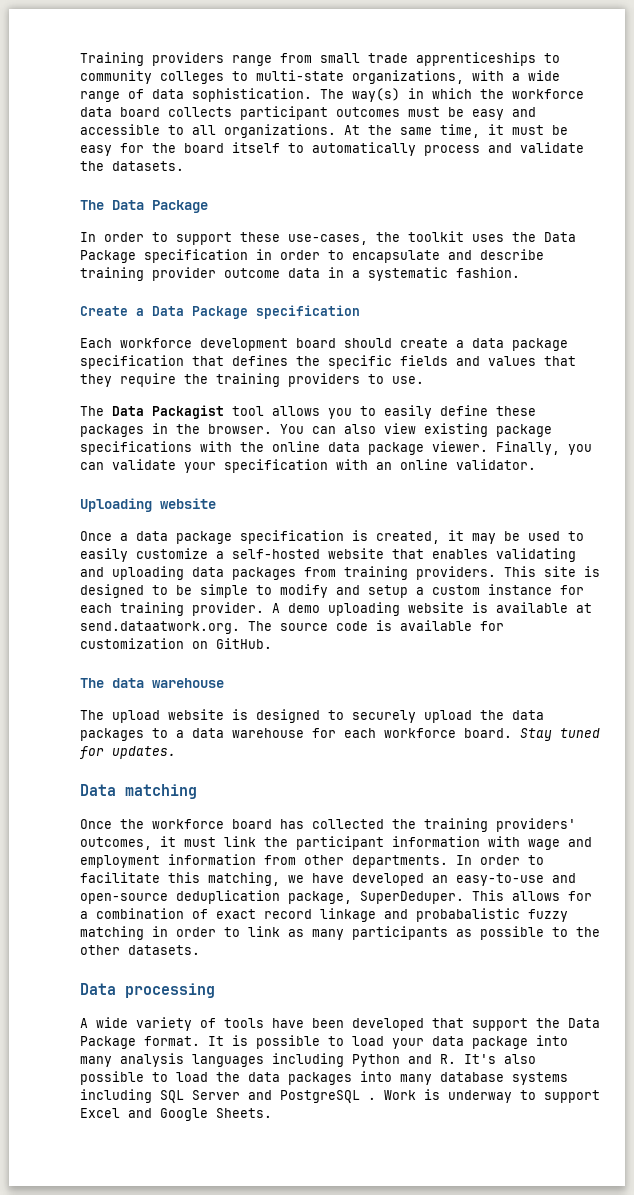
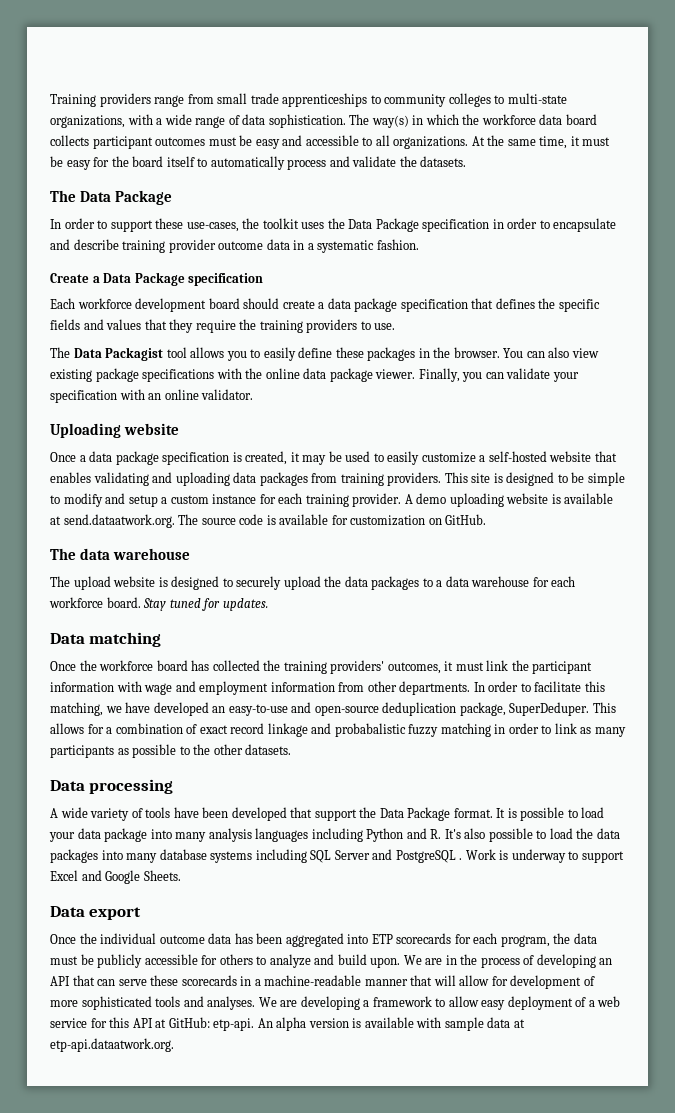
(272, 1113) none -> [50,906,142,920] [50,933,597,947] [50,954,613,968] [50,975,595,989] [50,996,621,1010] [50,1017,525,1031] [50,1038,174,1052] // Data export // Once the individual outcome data has been aggregated into ETP scorecards for each program, the data must be publicly accessible for others to analyze and build upon. We are in the process of developing an API that can serve these scorecards in a machine-readable manner that will allow for development of more sophisticated tools and analyses. We are developing a framework to allow easy deployment of a web service for this API at GitHub: etp-api. An alpha version is available with sample data at etp-api.dataatwork.org.

